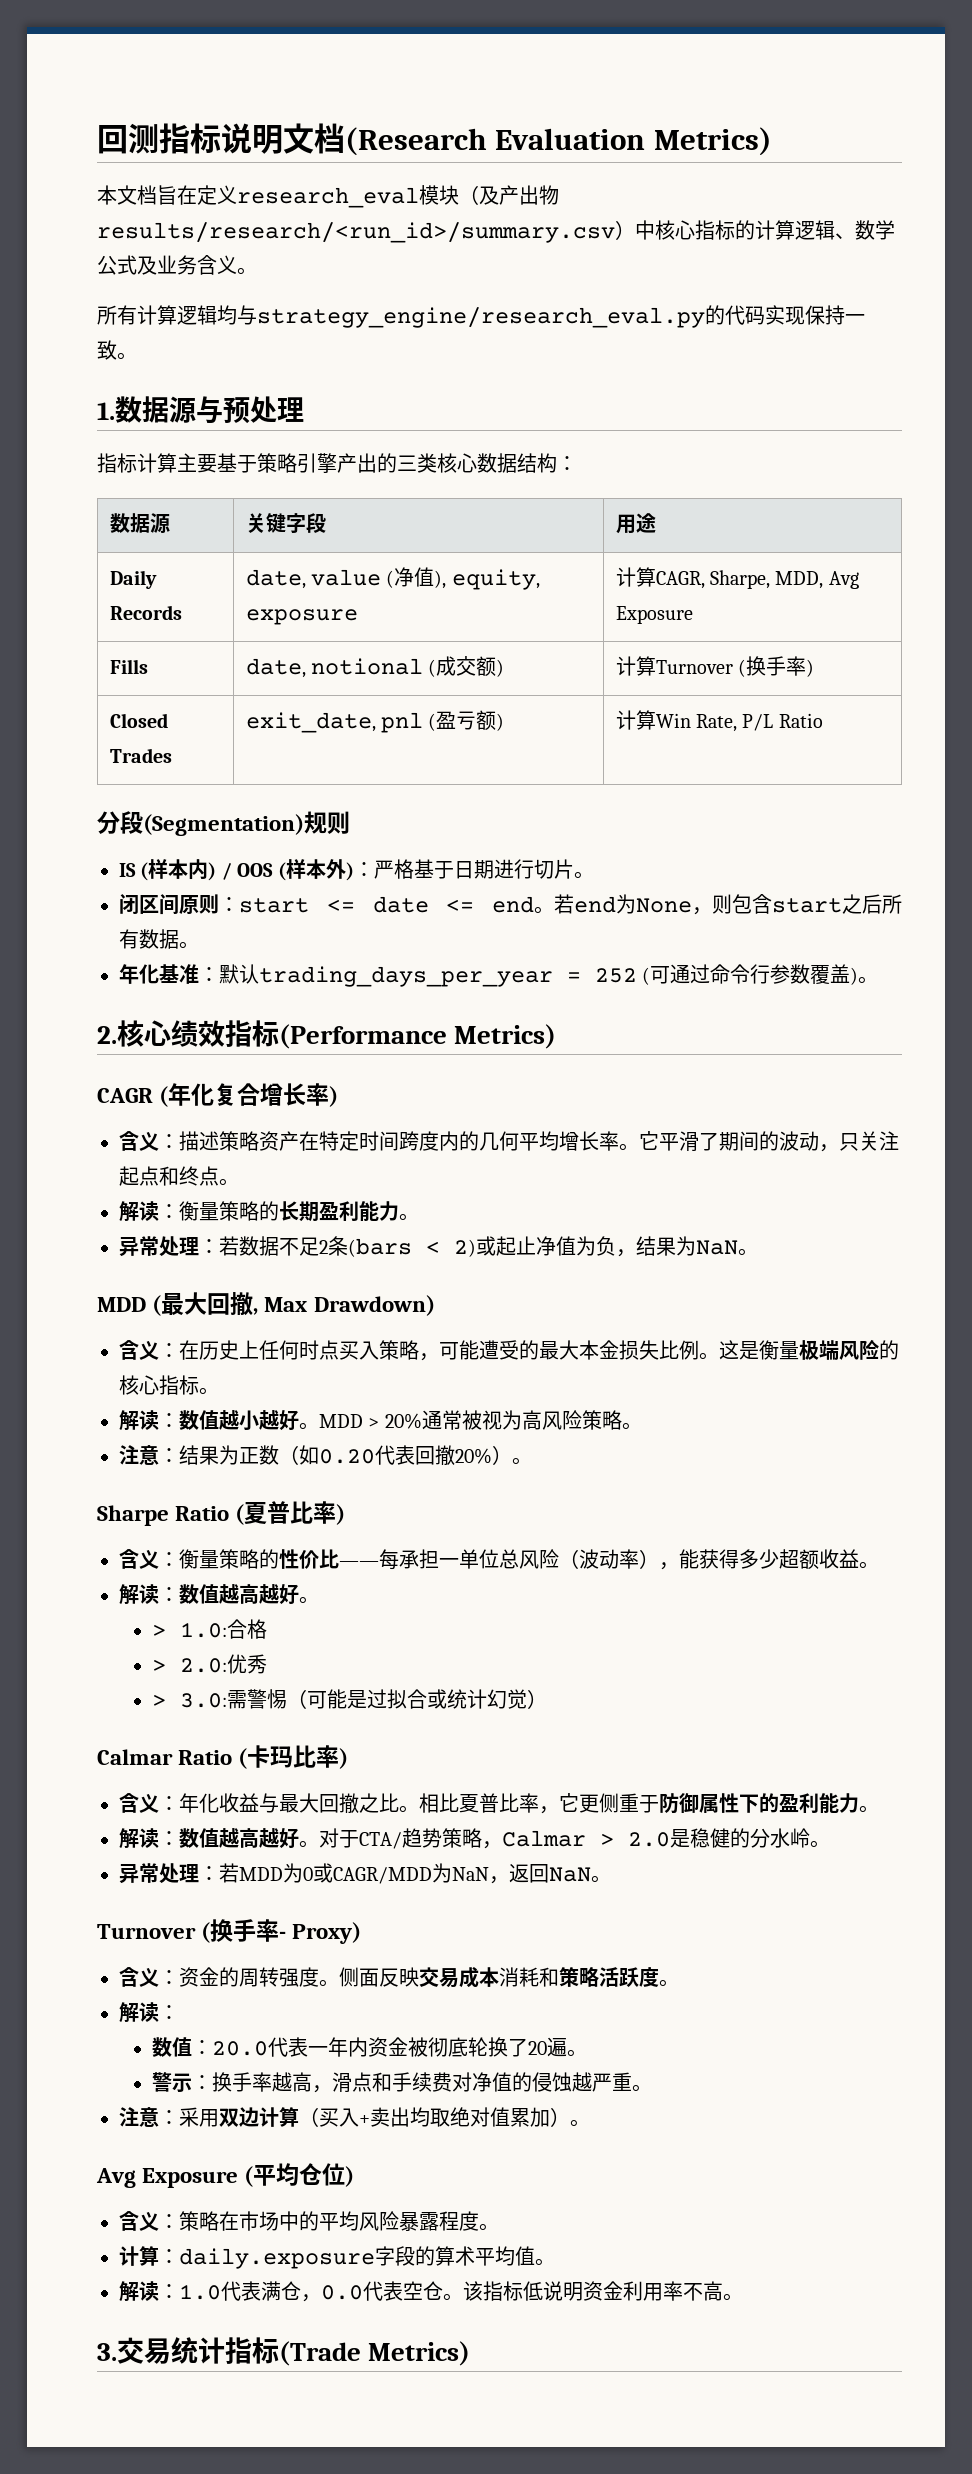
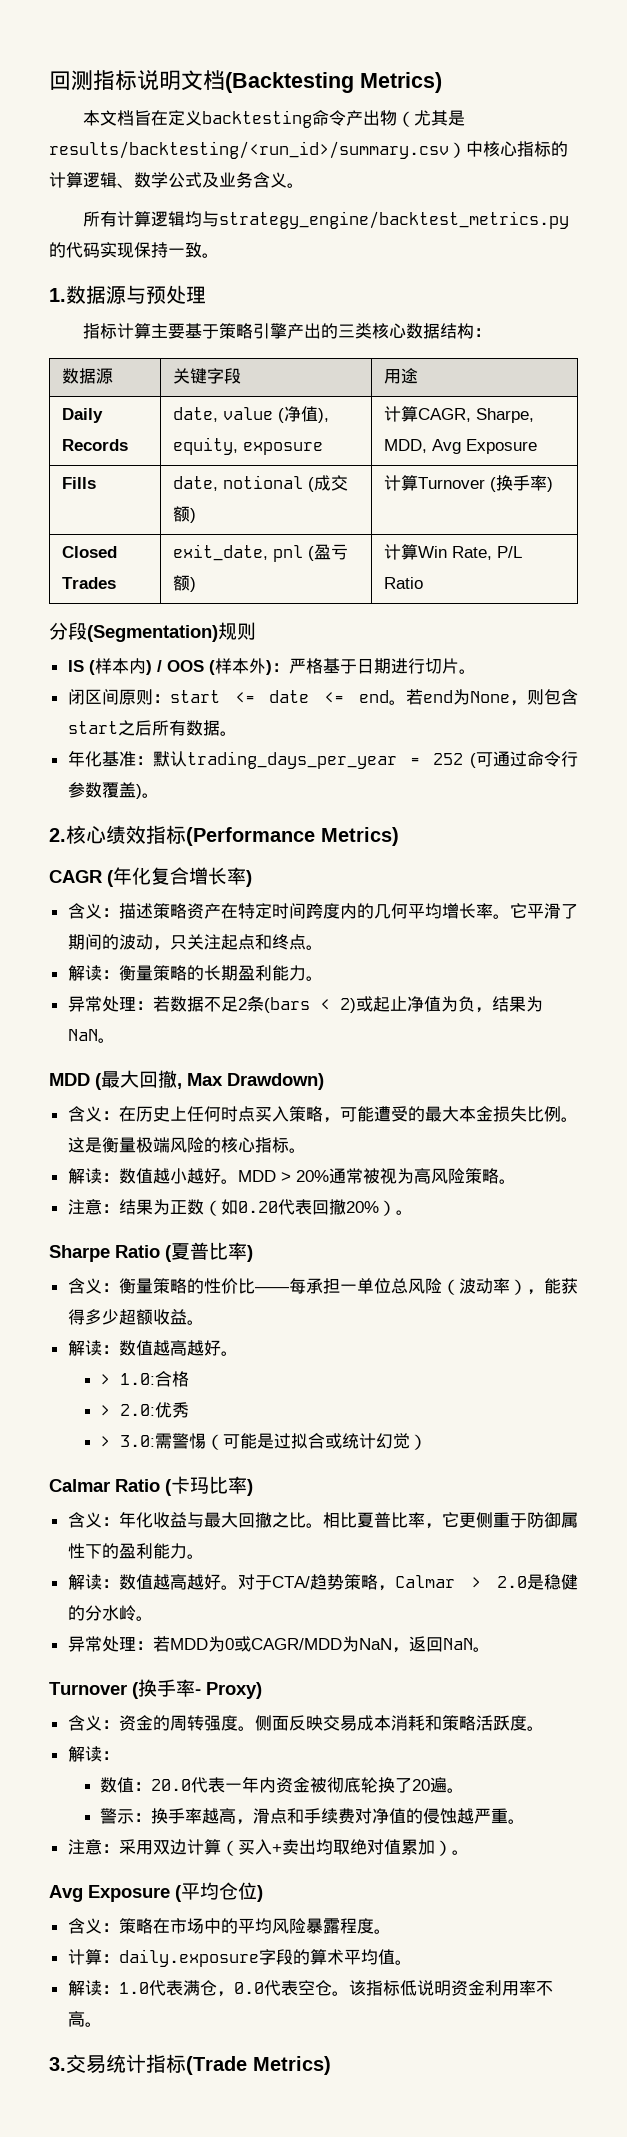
[345,127,646,156] (Research Evaluation -> [225,72,354,93] (Backtesting
[237,185,559,208] [97,222,615,243] research_eval模块（及产出物results/research/<run_id>/summary.csv -> [202,110,466,128] [49,141,449,159] backtesting命令产出物（尤其是results/backtesting/<run_id>/summary.csv
[257,307,705,328] strategy_engine/research_eval.py -> [219,211,570,229] strategy_engine/backtest_metrics.py

